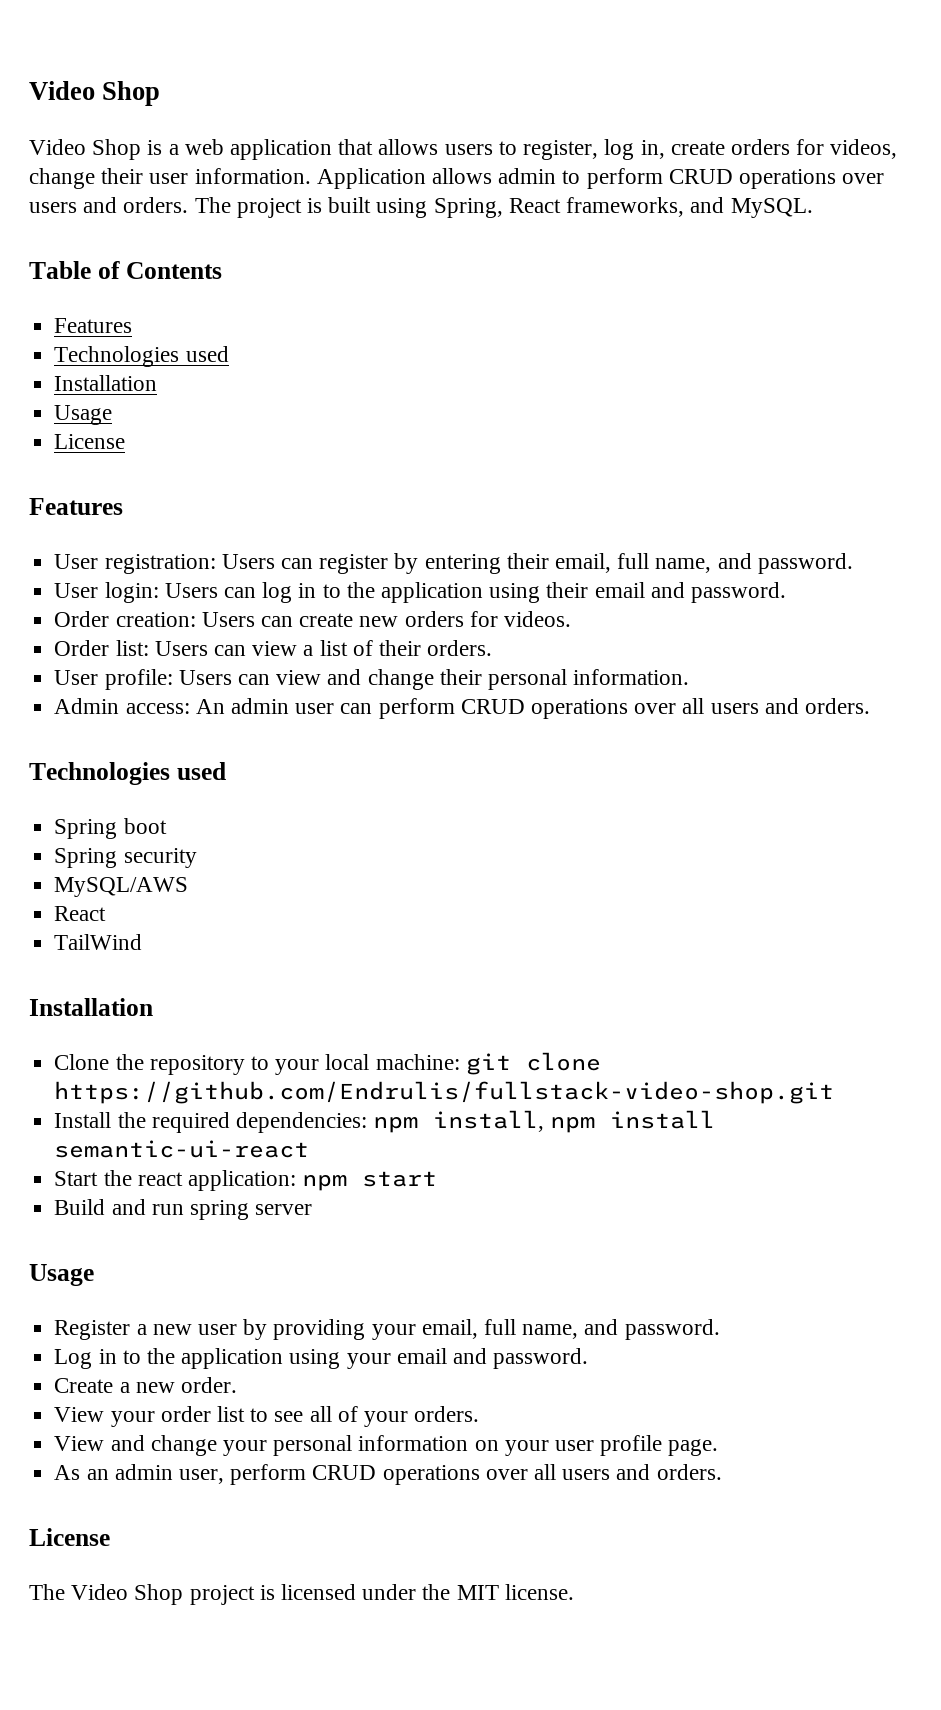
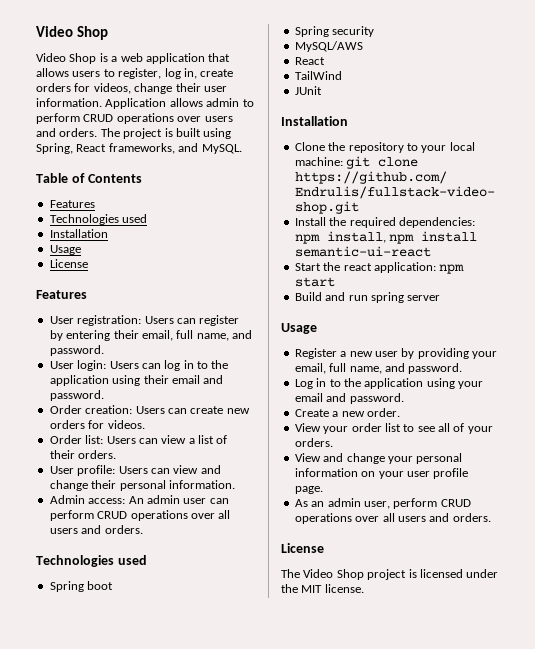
(143, 942) none -> [294,86,322,95] // JUnit

